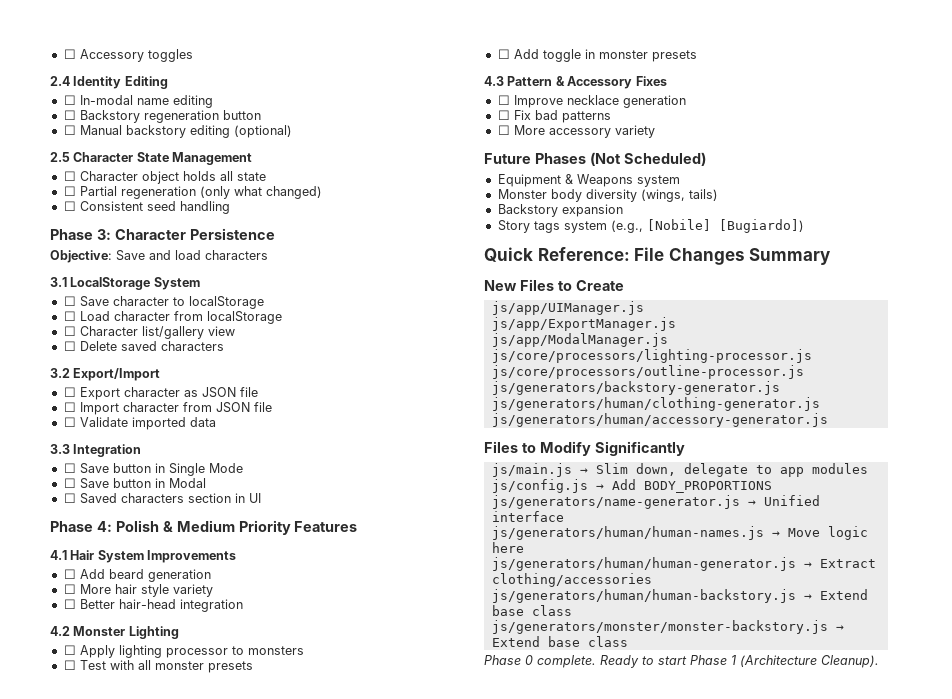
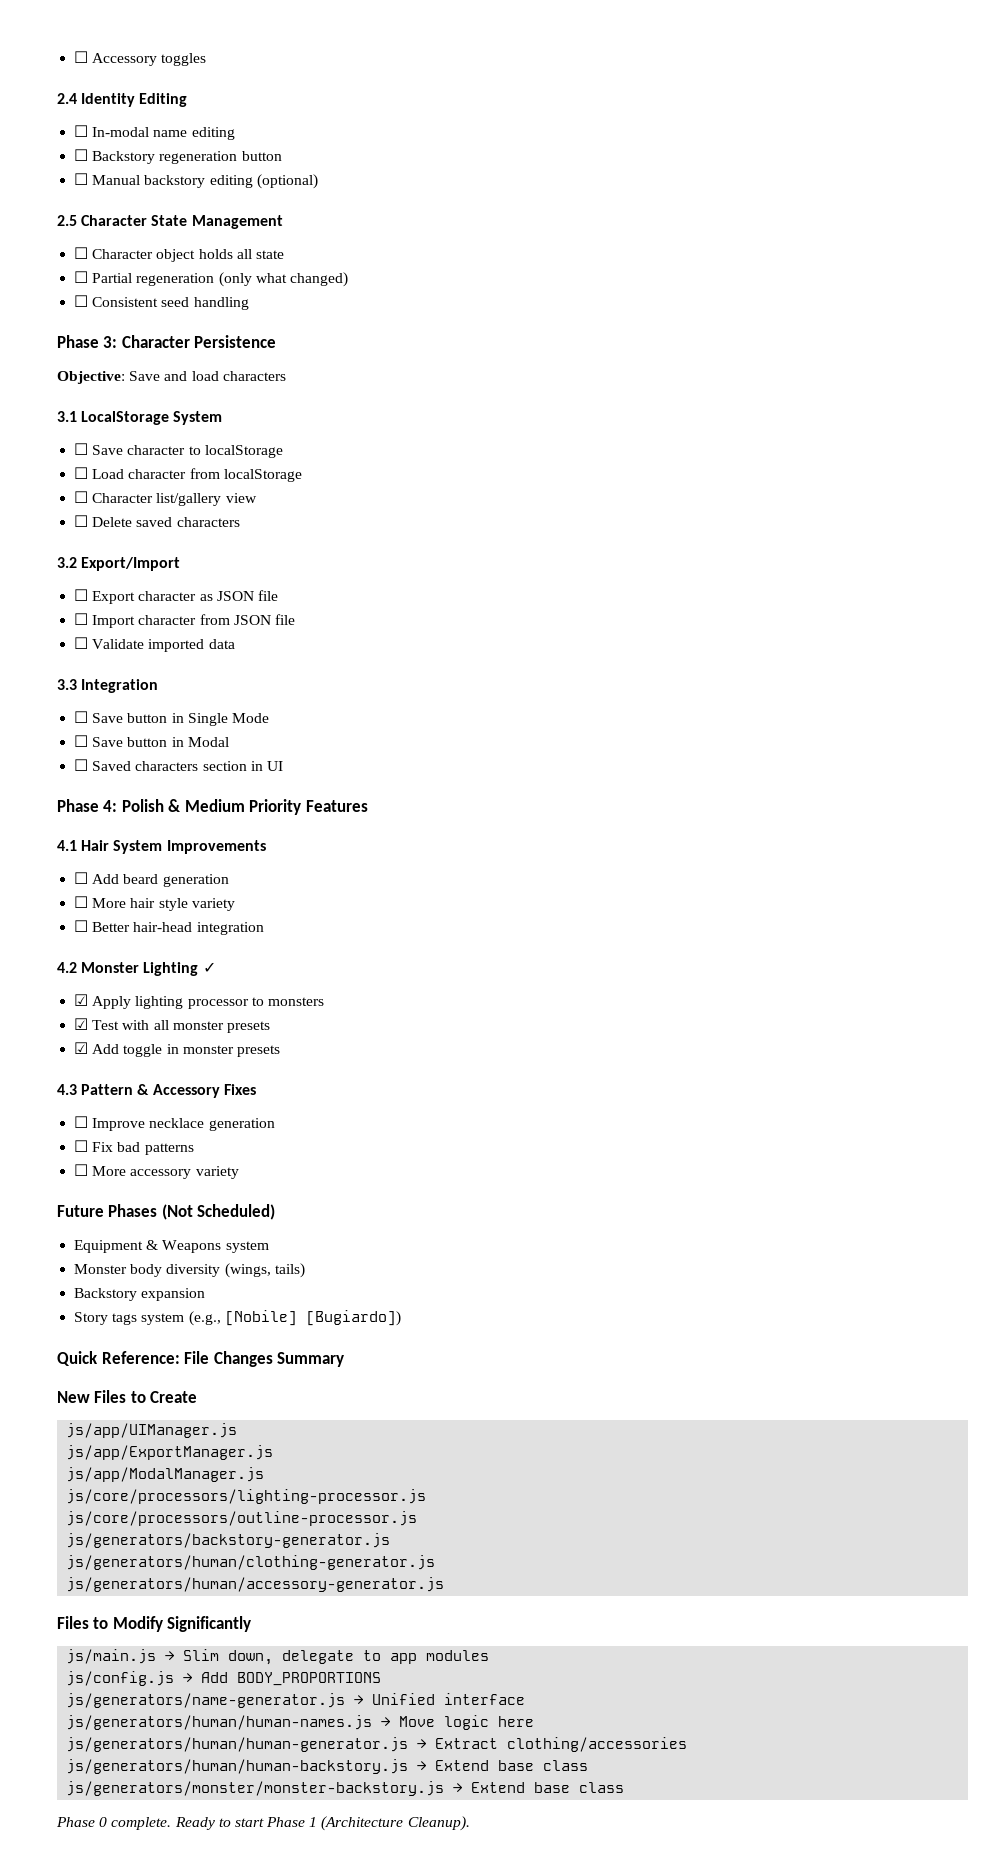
[63,645,76,655] // ☐ -> [202,962,216,973] [74,994,89,1006] ✓ // ☑
[63,660,76,670] ☐ -> [74,1018,89,1030] ☑
[497,49,510,59] ☐ -> [74,1042,89,1054] ☑

